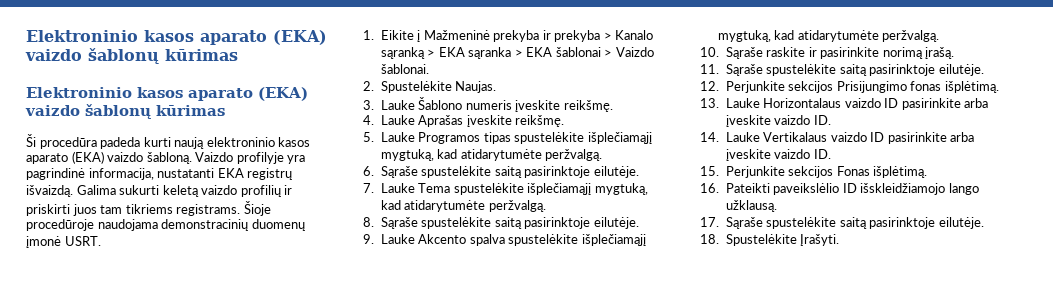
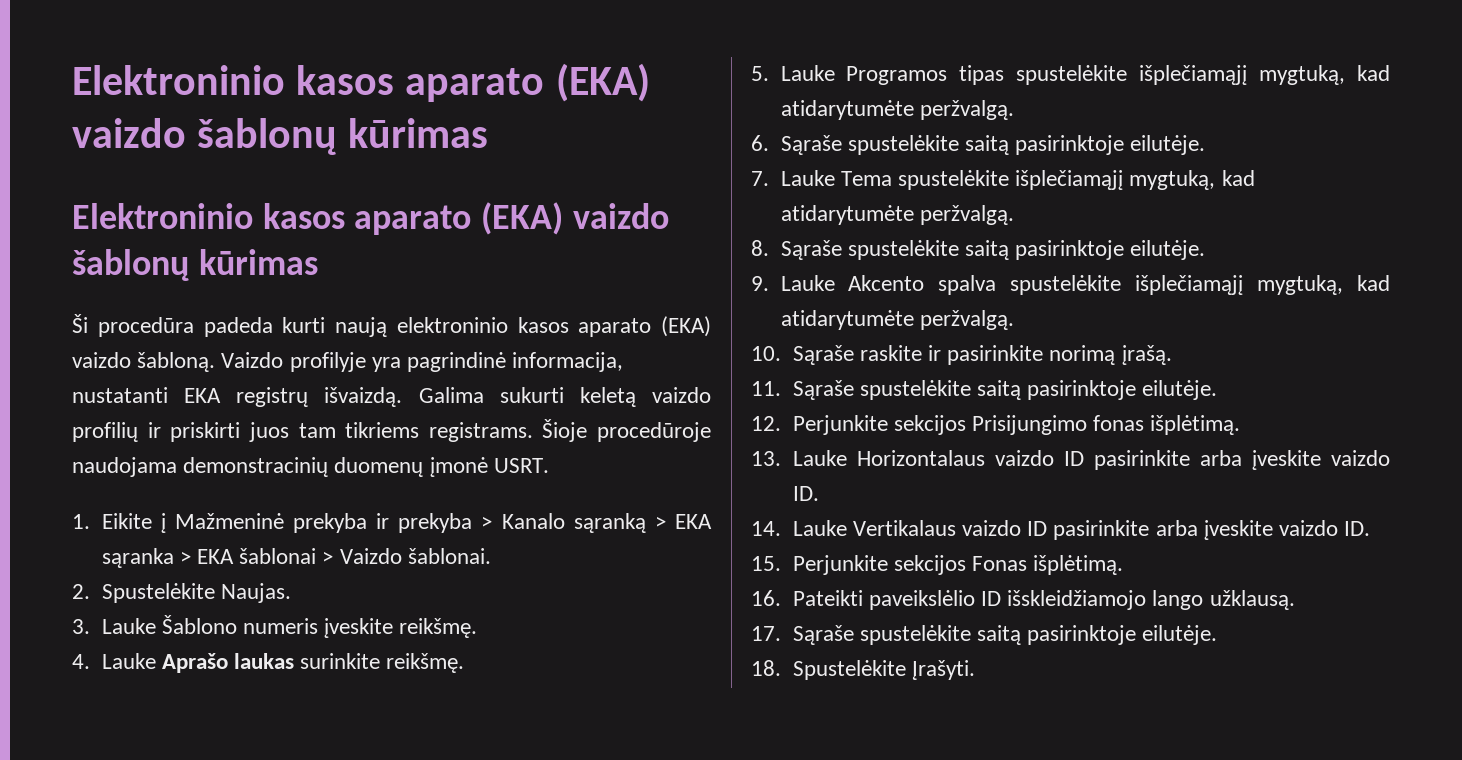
[418,115,512,127] Aprašas įveskite -> [161,653,381,673] Aprašo laukas surinkite

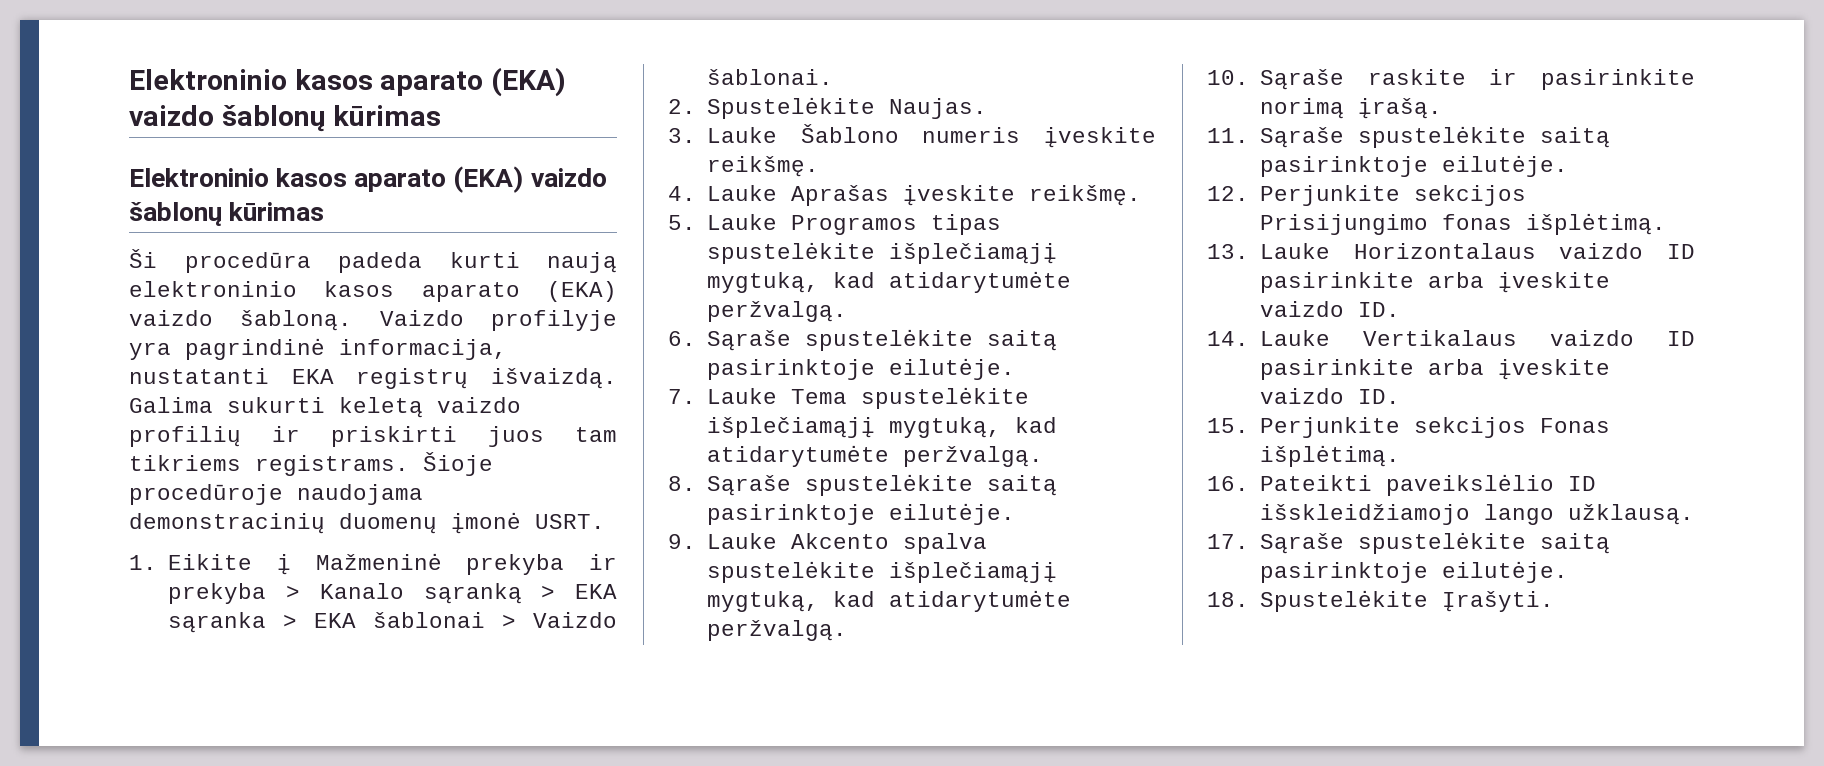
[161,653,381,673] Aprašo laukas surinkite -> [791,185,1016,206] Aprašas įveskite

